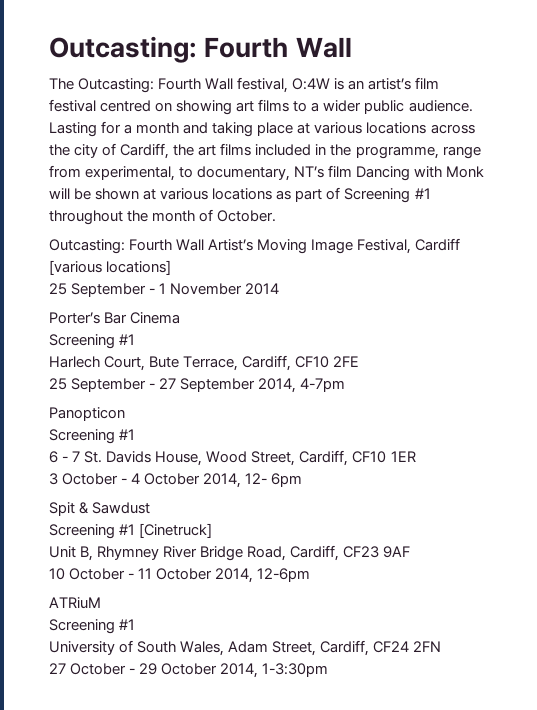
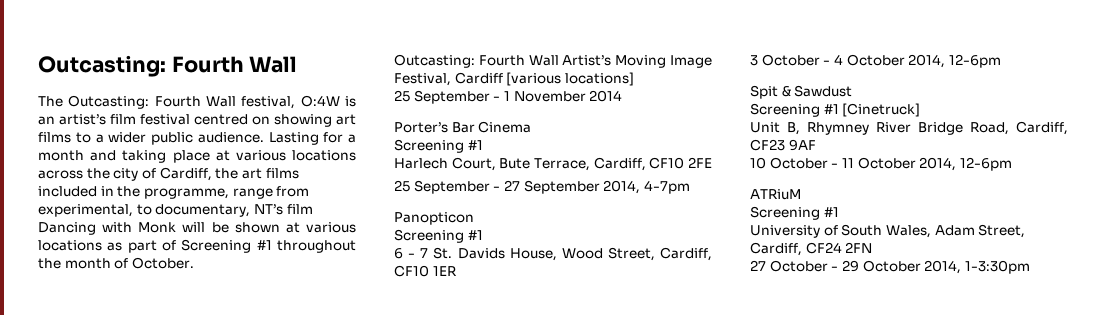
[245,473,303,487] 12- 6pm -> [948,54,1001,68] 12-6pm

